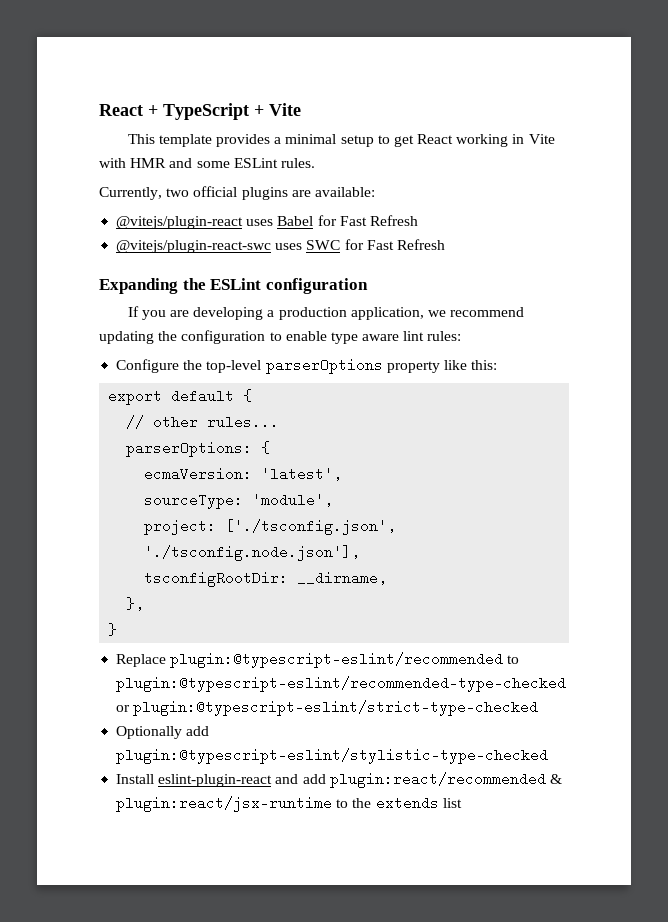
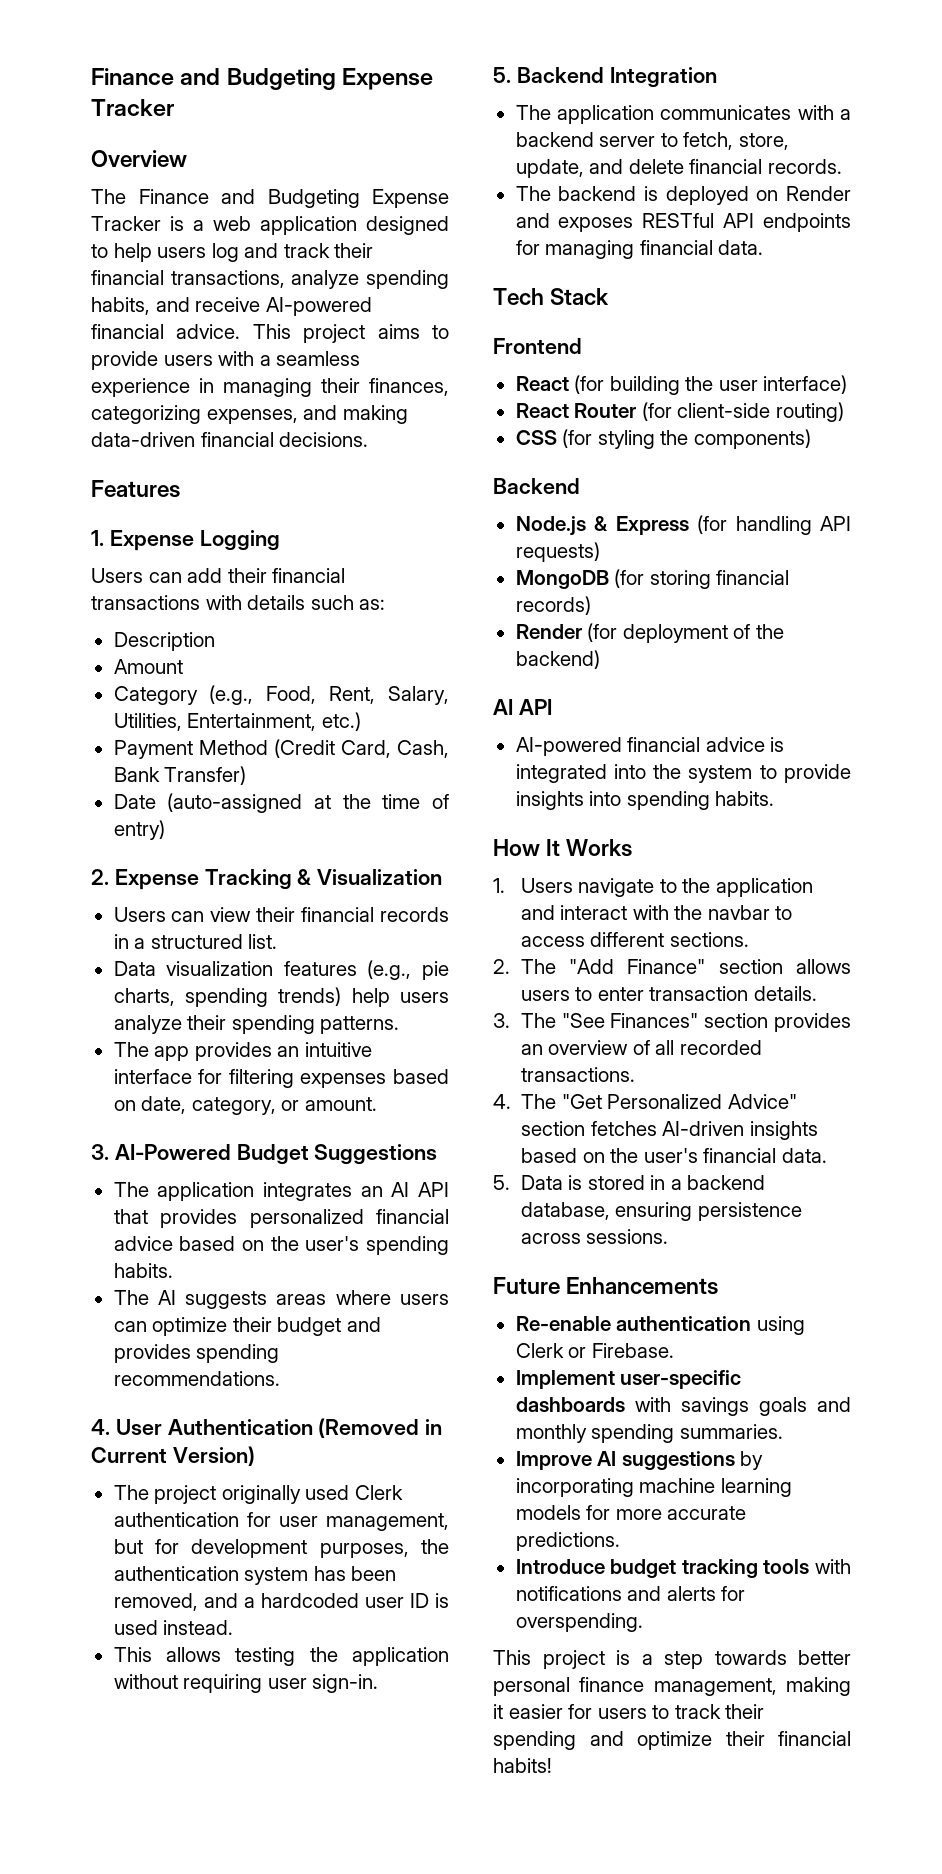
[99,103,301,120] [127,134,555,147] [99,158,315,168] [99,186,375,200] [116,215,418,229] [116,239,445,253] [99,278,368,294] [127,306,525,320] [99,330,462,344] [116,358,498,374] [108,389,253,405] [126,415,280,429] [126,441,271,457] [144,467,343,481] [144,493,334,509] [144,519,397,535] [144,545,361,561] [144,571,388,587] [126,597,145,611] [108,623,118,636] [116,652,520,668] [116,676,567,692] [116,700,539,716] [116,726,210,739] [116,748,549,764] [116,772,562,788] [116,796,462,812] React + TypeScript + Vite // This template provides a minimal setup to get React working in Vite with HMR and some ESLint rules. // Currently, two official plugins are available: // @vitejs/plugin-react uses Babel for Fast Refresh // @vitejs/plugin-react-swc uses SWC for Fast Refresh // Expanding the ESLint configuration // If you are developing a production application, we recommend updating the configuration to enable type aware lint rules: // Configure the top-level parserOptions property like this: // export default { // // other rules... // parserOptions: { // ecmaVersion: 'latest', // sourceType: 'module', // project: ['./tsconfig.json', './tsconfig.node.json'], // tsconfigRootDir: __dirname, // }, // } // Replace plugin:@typescript-eslint/recommended to plugin:@typescript-eslint/recommended-type-checked or plugin:@typescript-eslint/strict-type-checked // Optionally add plugin:@typescript-eslint/stylistic-type-checked // Install eslint-plugin-react and add plugin:react/recommended & plugin:react/jsx-runtime to the extends list -> [91,68,434,90] [91,99,174,116] [91,150,187,167] [91,189,449,208] [91,216,449,235] [91,243,374,262] [91,270,449,289] [91,297,372,316] [91,324,449,343] [91,351,361,370] [91,378,449,397] [91,405,408,424] [91,432,369,447] [91,480,180,498] [91,530,280,551] [91,568,346,583] [91,595,386,610] [113,632,215,651] [113,659,183,674] [113,685,450,705] [113,712,361,731] [113,739,450,759] [113,766,247,785] [113,793,449,813] [113,820,165,840] [91,869,443,890] [113,907,449,922] [113,934,278,949] [113,960,449,980] [113,987,449,1007] [113,1015,400,1034] [113,1042,372,1061] [113,1069,450,1088] [113,1096,377,1115] [91,1144,438,1165] [113,1182,449,1201] [113,1209,449,1228] [113,1236,449,1255] [113,1263,173,1278] [113,1290,449,1309] [113,1317,381,1336] [113,1344,280,1363] [113,1371,280,1386] [91,1418,443,1438] [91,1446,255,1466] [113,1485,403,1504] [113,1512,449,1531] [113,1539,449,1558] [113,1566,397,1585] [113,1593,449,1611] [113,1620,234,1635] [113,1647,449,1666] [113,1674,379,1693] [493,67,717,88] [515,105,851,124] [515,132,789,150] [515,159,842,178] [515,186,851,205] [515,213,851,232] [515,240,764,259] [493,288,610,305] [493,338,582,354] [515,375,848,395] [515,402,844,422] [515,429,811,449] [493,478,580,494] [515,515,851,536] [515,542,600,562] [515,569,790,589] [515,596,591,615] [515,623,784,643] [515,650,600,669] [493,699,552,715] [515,737,785,756] [515,764,851,783] [515,791,775,810] [493,839,633,857] [493,878,813,897] [520,905,793,920] [520,932,749,947] [493,959,851,974] [520,986,817,1001] [493,1013,851,1032] [520,1040,762,1055] [520,1067,635,1082] [493,1094,797,1109] [521,1121,818,1140] [521,1148,827,1163] [493,1175,766,1190] [520,1202,802,1221] [520,1229,669,1244] [493,1277,719,1295] [515,1316,805,1335] [515,1343,674,1358] [515,1370,742,1389] [515,1397,851,1416] [515,1424,783,1443] [515,1451,764,1470] [515,1478,792,1497] [515,1505,747,1520] [515,1532,620,1551] [515,1559,851,1578] [515,1586,746,1601] [515,1613,643,1632] [493,1650,851,1669] [493,1677,851,1696] [493,1704,765,1719] [493,1731,851,1750] [493,1758,552,1773] Finance and Budgeting Expense Tracker // Overview // The Finance and Budgeting Expense Tracker is a web application designed to help users log and track their financial transactions, analyze spending habits, and receive AI-powered financial advice. This project aims to provide users with a seamless experience in managing their finances, categorizing expenses, and making data-driven financial decisions. // Features // 1. Expense Logging // Users can add their financial transactions with details such as: // Description // Amount // Category (e.g., Food, Rent, Salary, Utilities, Entertainment, etc.) // Payment Method (Credit Card, Cash, Bank Transfer) // Date (auto-assigned at the time of entry) // 2. Expense Tracking & Visualization // Users can view their financial records in a structured list. // Data visualization features (e.g., pie charts, spending trends) help users analyze their spending patterns. // The app provides an intuitive interface for filtering expenses based on date, category, or amount. // 3. AI-Powered Budget Suggestions // The application integrates an AI API that provides personalized financial advice based on the user's spending habits. // The AI suggests areas where users can optimize their budget and provides spending recommendations. // 4. User Authentication (Removed in Current Version) // The project originally used Clerk authentication for user management, but for development purposes, the authentication system has been removed, and a hardcoded user ID is used instead. // This allows testing the application without requiring user sign-in. // 5. Backend Integration // The application communicates with a backend server to fetch, store, update, and delete financial records. // The backend is deployed on Render and exposes RESTful API endpoints for managing financial data. // Tech Stack // Frontend // React (for building the user interface) // React Router (for client-side routing) // CSS (for styling the components) // Backend // Node.js & Express (for handling API requests) // MongoDB (for storing financial records) // Render (for deployment of the backend) // AI API // AI-powered financial advice is integrated into the system to provide insights into spending habits. // How It Works // 1. Users navigate to the application and interact with the navbar to access different sections. // 2. The "Add Finance" section allows users to enter transaction details. // 3. The "See Finances" section provides an overview of all recorded transactions. // 4. The "Get Personalized Advice" section fetches AI-driven insights based on the user's financial data. // 5. Data is stored in a backend database, ensuring persistence across sessions. // Future Enhancements // Re-enable authentication using Clerk or Firebase. // Implement user-specific dashboards with savings goals and monthly spending summaries. // Improve AI suggestions by incorporating machine learning models for more accurate predictions. // Introduce budget tracking tools with notifications and alerts for overspending. // This project is a step towards better personal finance management, making it easier for users to track their spending and optimize their financial habits!

